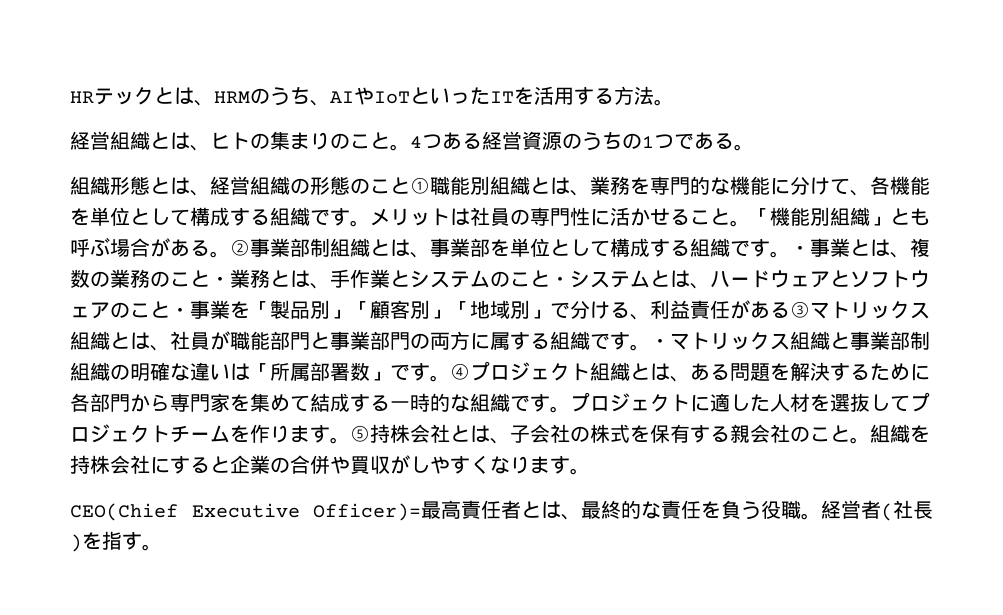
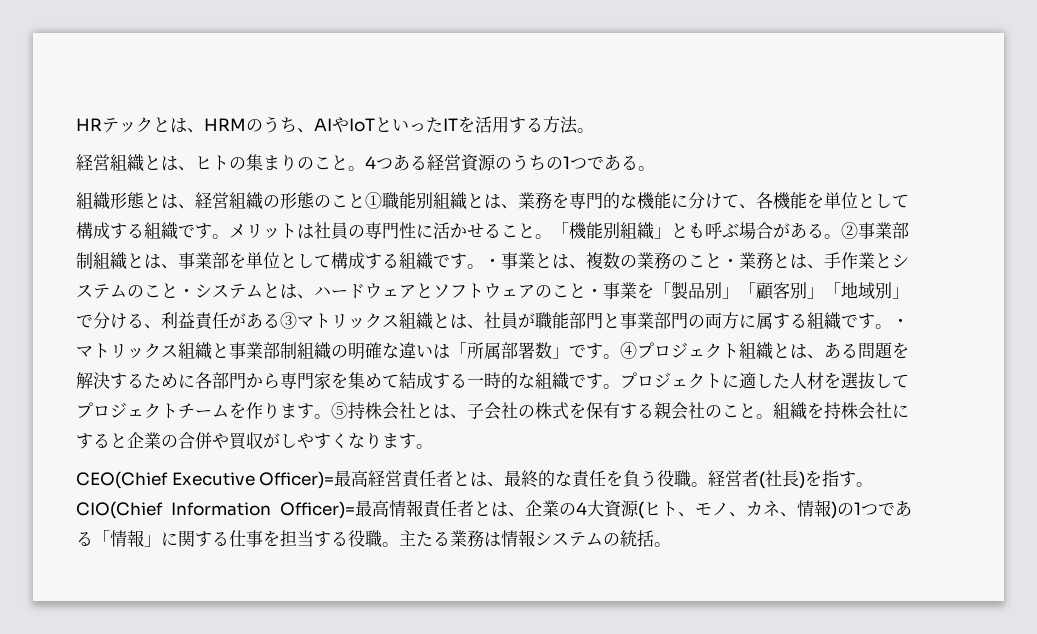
(461, 509) none -> [368,470,403,487] 経営
(162, 547) none -> [76,500,912,519] [76,530,671,547] CIO(Chief Information Officer)=最高情報責任者とは、企業の4大資源(ヒト、モノ、カネ、情報)の1つである「情報」に関する仕事を担当する役職。主たる業務は情報システムの統括。

